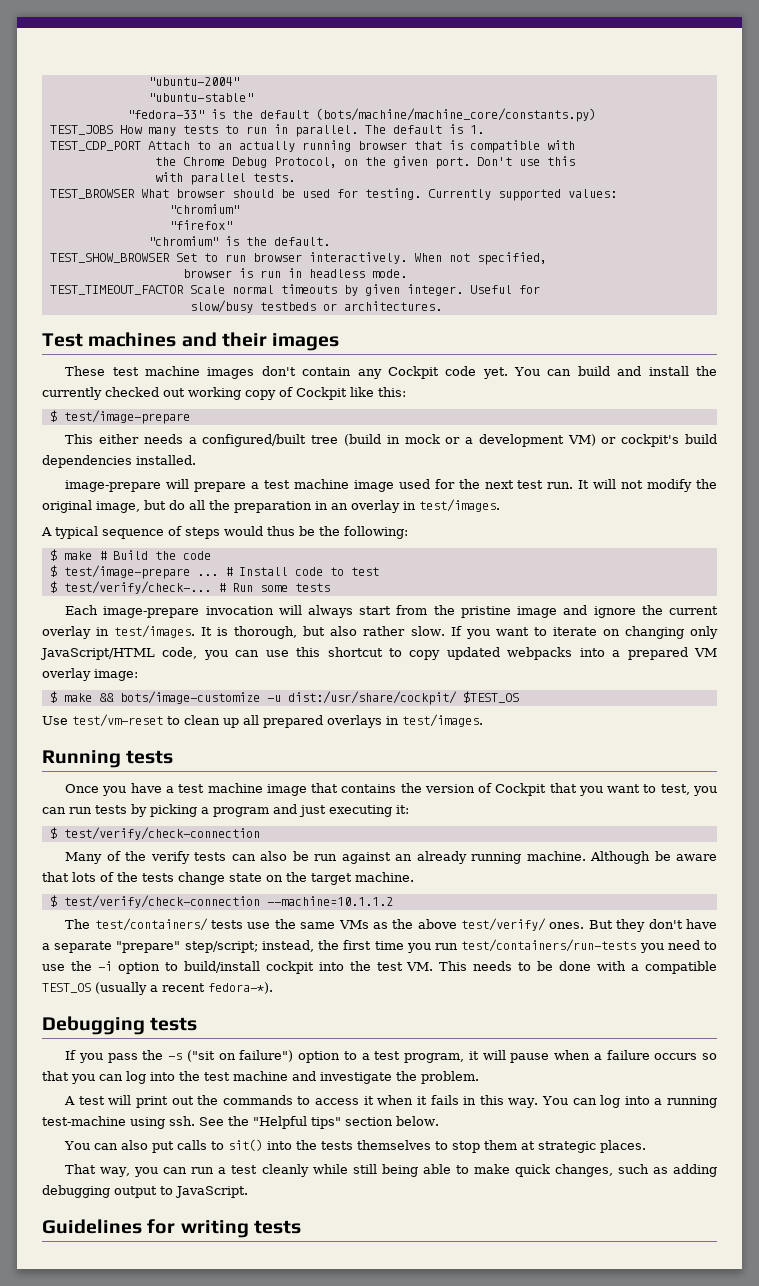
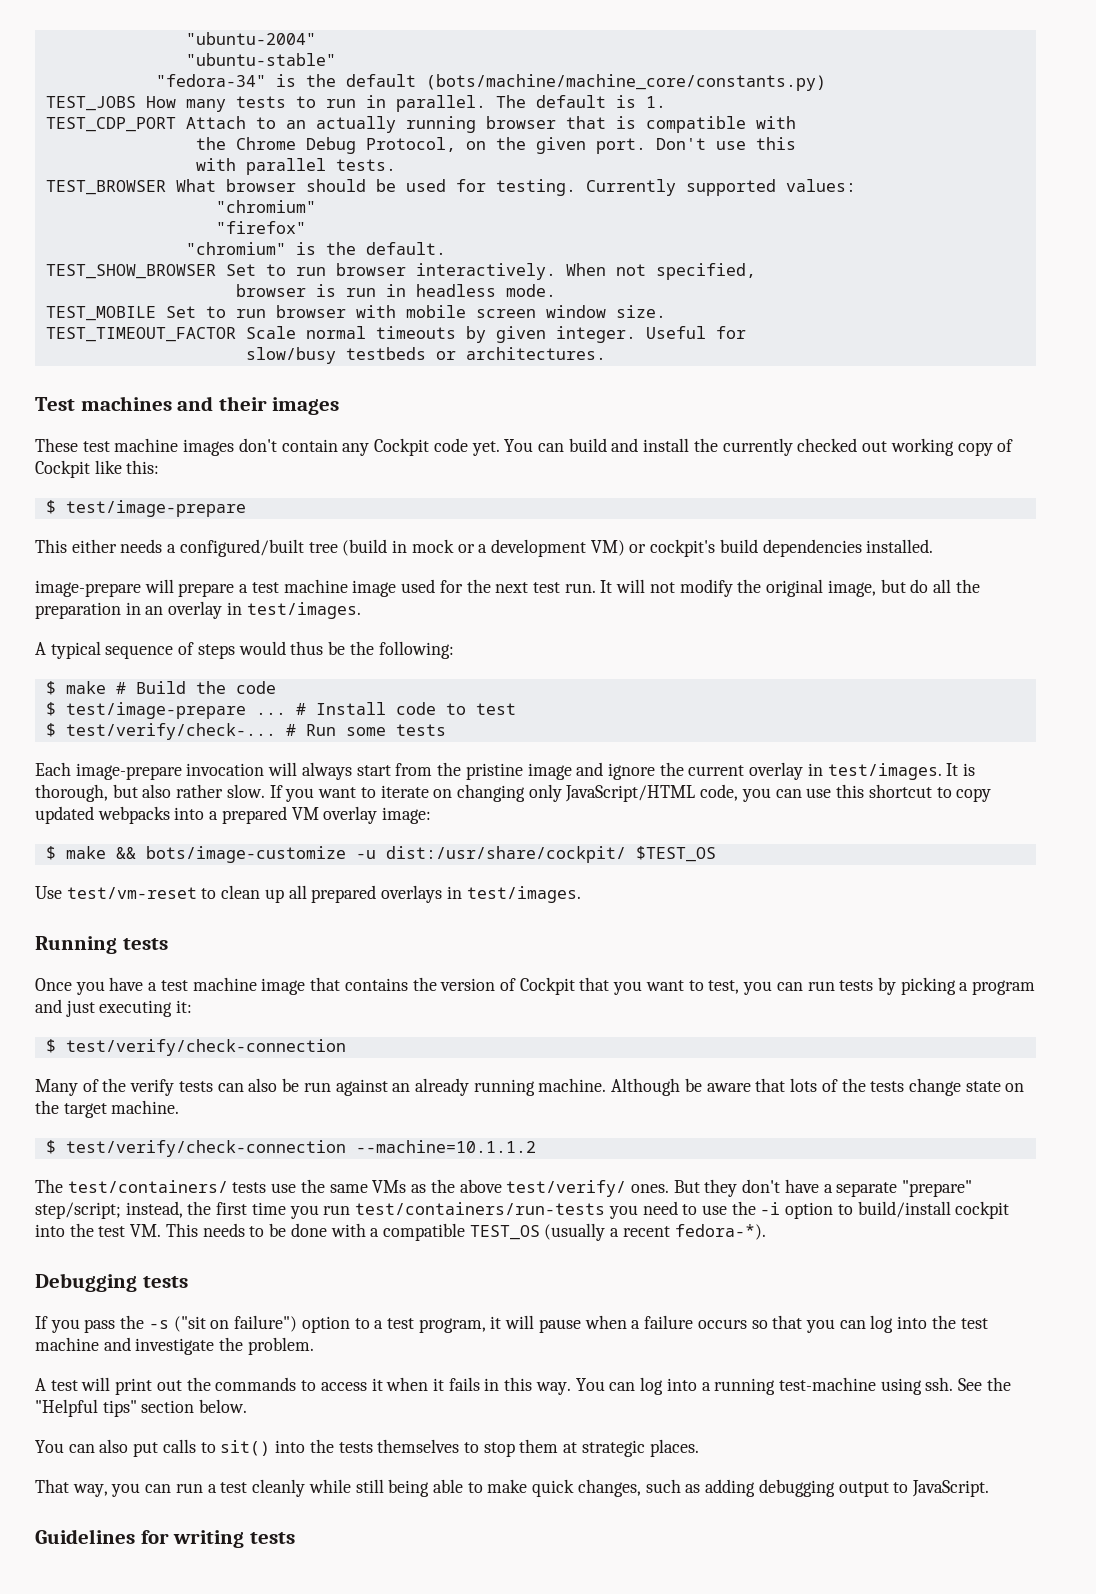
[126,110,204,119] "fedora-33" -> [155,74,266,87] "fedora-34"
(407, 273) none -> [45,305,666,321] // TEST_MOBILE Set to run browser with mobile screen window size.

